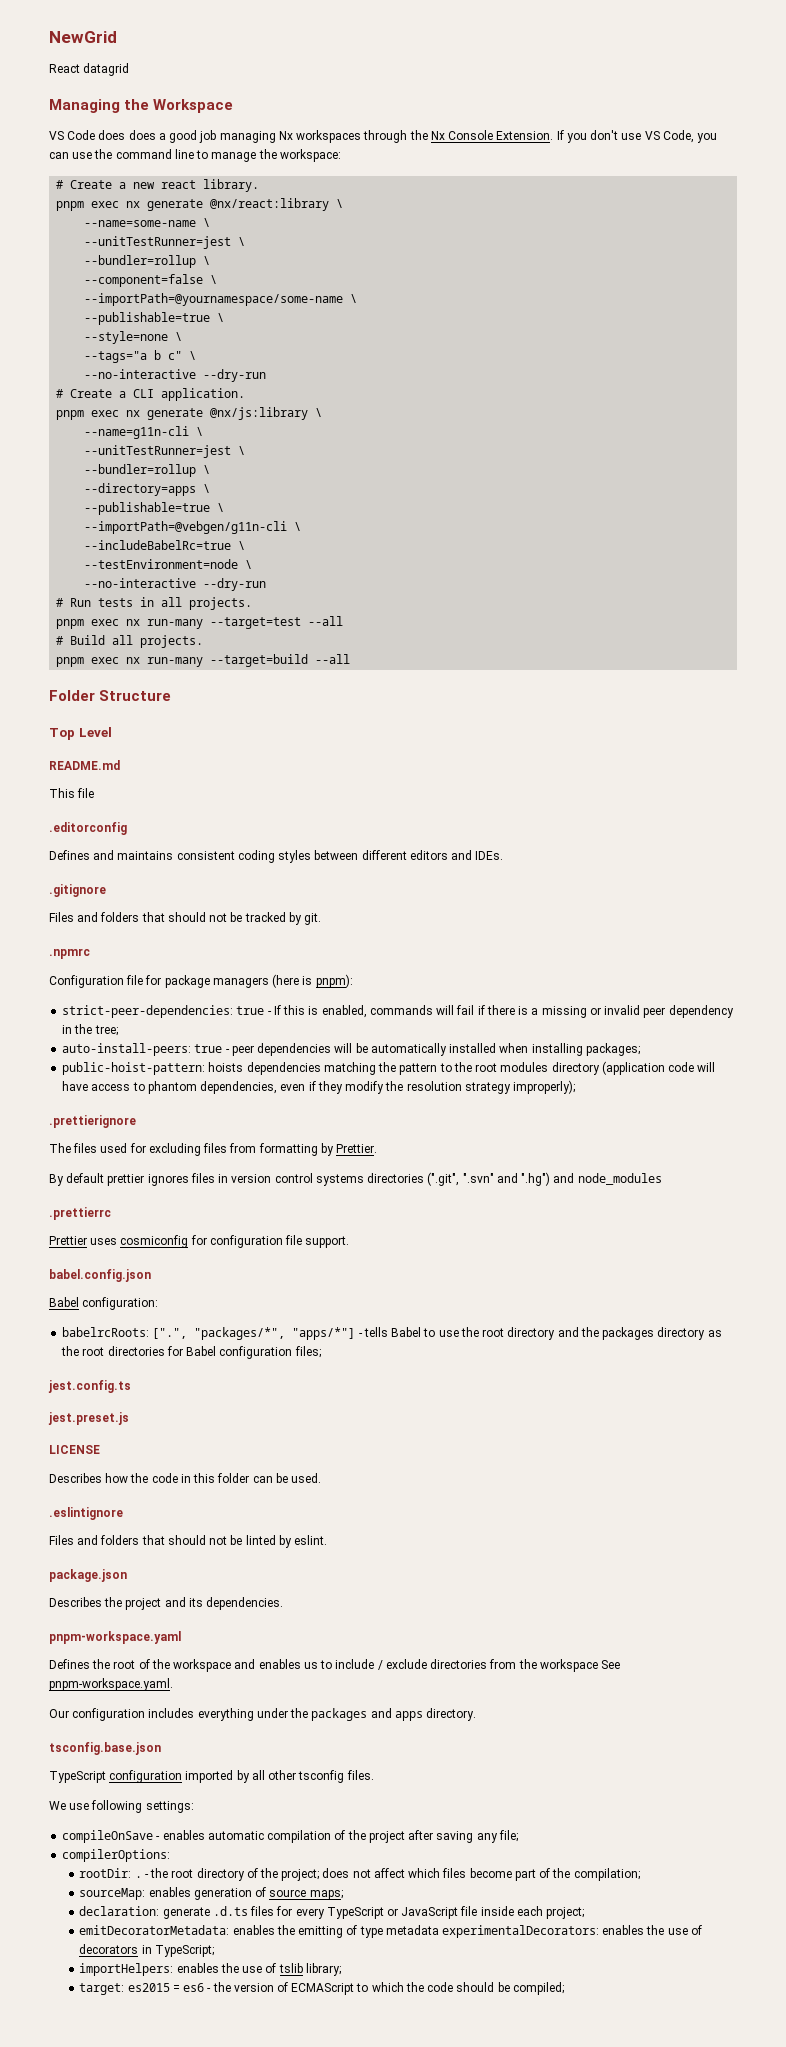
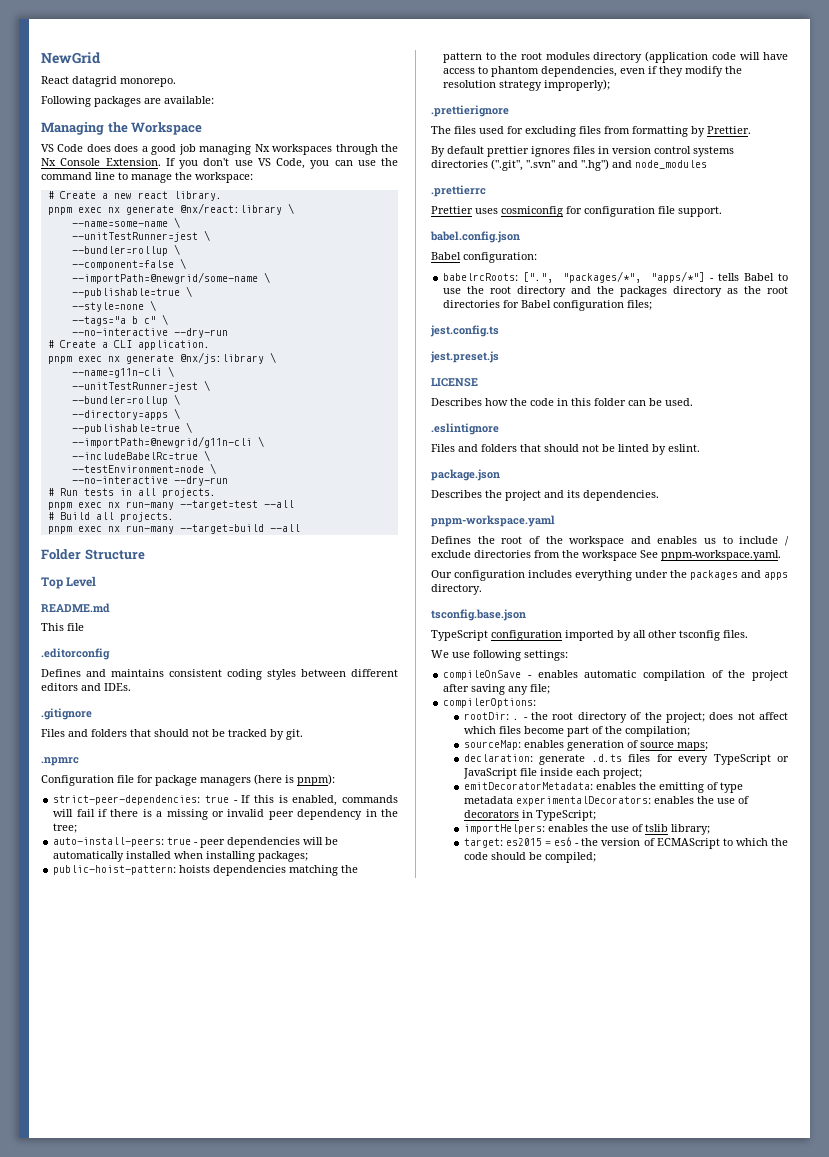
(130, 69) none -> [120,78,176,87] [41,96,214,107] monorepo. // Following packages are available:
[84,293,344,306] --importPath=@yournamespace/some-name -> [71,272,258,284] --importPath=@newgrid/some-name
[84,521,288,534] --importPath=@vebgen/g11n-cli -> [71,436,252,448] --importPath=@newgrid/g11n-cli

